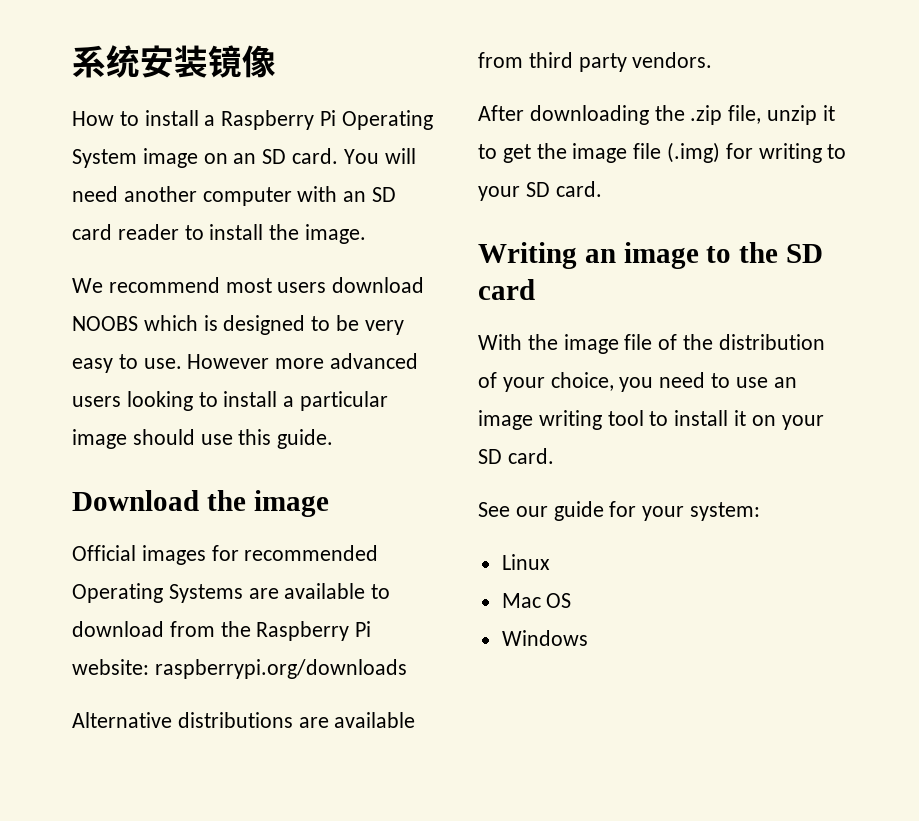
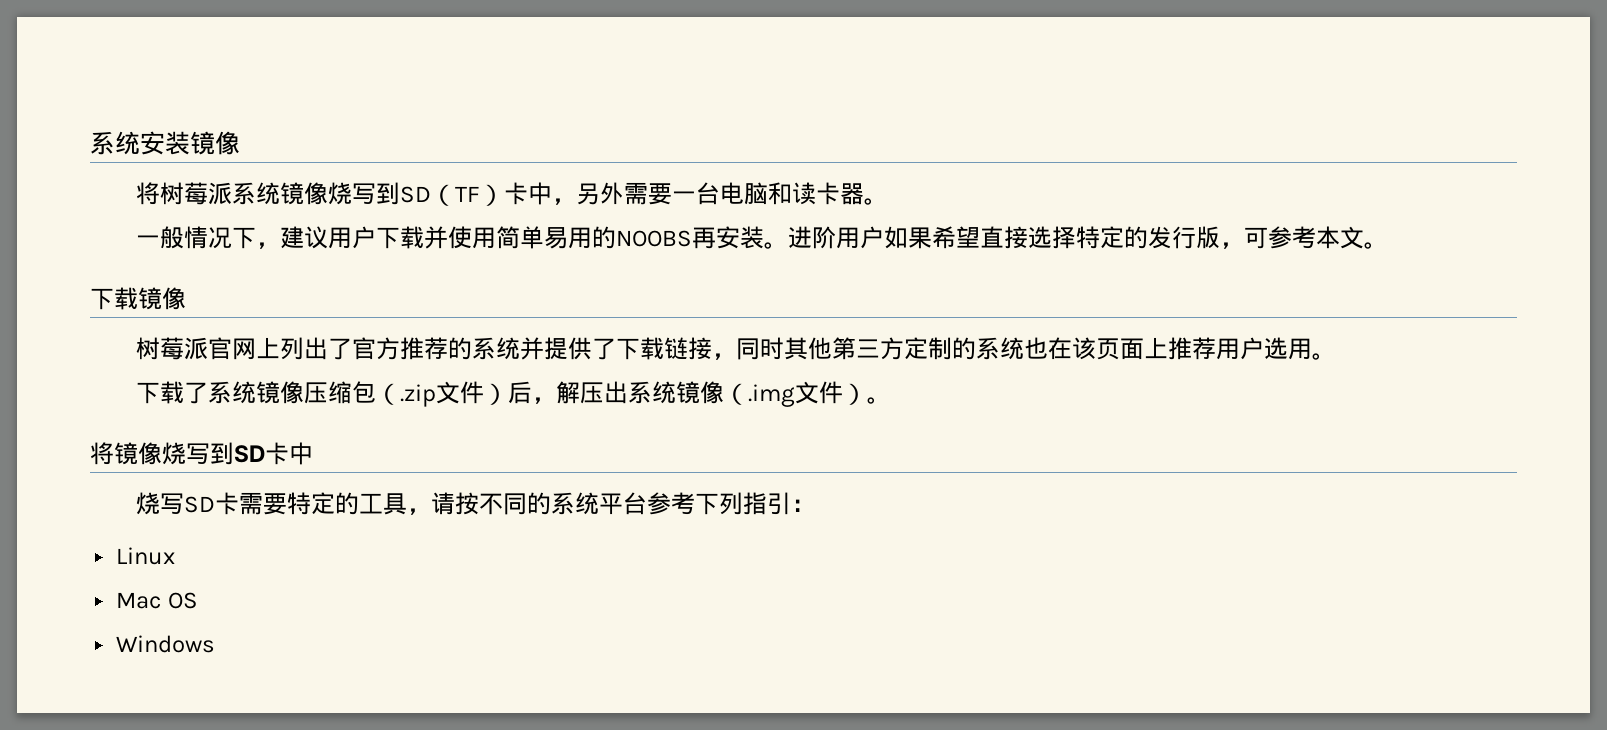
[72,110,433,130] [72,148,416,168] [72,186,397,206] [72,224,367,244] [72,277,425,293] [72,315,404,335] [72,353,419,373] [72,391,389,411] [72,429,334,449] [72,490,329,517] [72,545,379,565] [72,583,391,603] [72,621,372,641] [72,659,407,679] [72,712,416,728] [478,52,713,72] [478,105,835,125] [478,142,847,163] [478,181,602,201] [478,242,824,269] [478,279,535,300] [478,334,825,354] [478,372,797,392] [478,410,824,430] [478,448,554,464] [478,501,761,521] How to install a Raspberry Pi Operating System image on an SD card. You will need another computer with an SD card reader to install the image. // We recommend most users download NOOBS which is designed to be very easy to use. However more advanced users looking to install a particular image should use this guide. // Download the image // Official images for recommended Operating Systems are available to download from the Raspberry Pi website: raspberrypi.org/downloads // Alternative distributions are available from third party vendors. // After downloading the .zip file, unzip it to get the image file (.img) for writing to your SD card. // Writing an image to the SD card // With the image file of the distribution of your choice, you need to use an image writing tool to install it on your SD card. // See our guide for your system: -> [136,182,889,206] [136,226,1389,249] [90,287,186,310] [136,337,1337,360] [136,381,892,407] [90,442,313,465] [136,492,816,515] 将树莓派系统镜像烧写到SD（TF）卡中，另外需要一台电脑和读卡器。 // 一般情况下，建议用户下载并使用简单易用的NOOBS再安装。进阶用户如果希望直接选择特定的发行版，可参考本文。 // 下载镜像 // 树莓派官网上列出了官方推荐的系统并提供了下载链接，同时其他第三方定制的系统也在该页面上推荐用户选用。 // 下载了系统镜像压缩包（.zip文件）后，解压出系统镜像（.img文件）。 // 将镜像烧写到SD卡中 // 烧写SD卡需要特定的工具，请按不同的系统平台参考下列指引：

